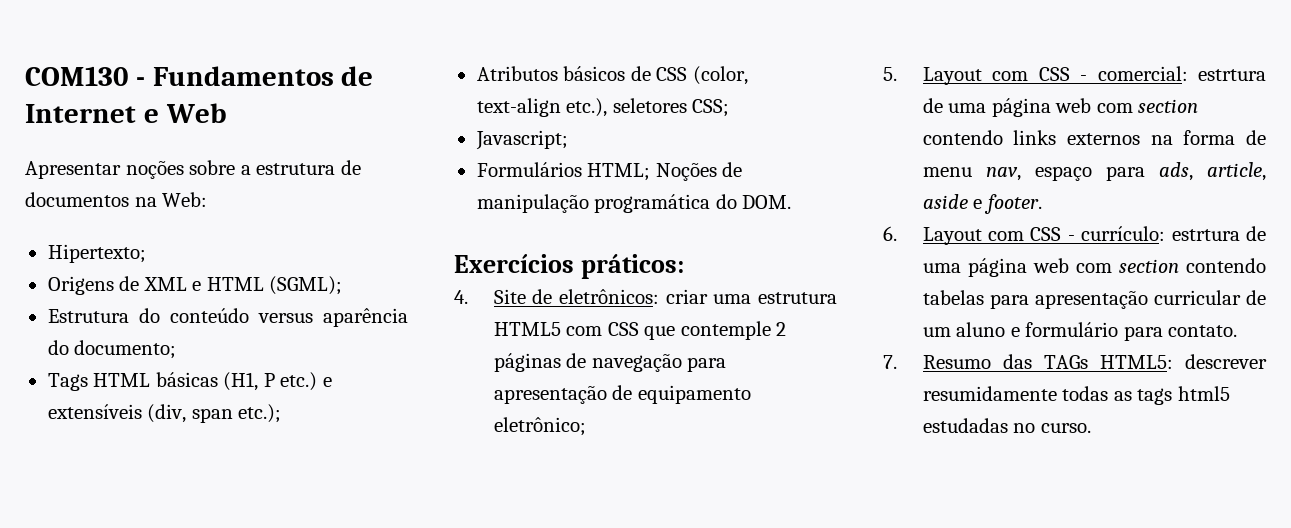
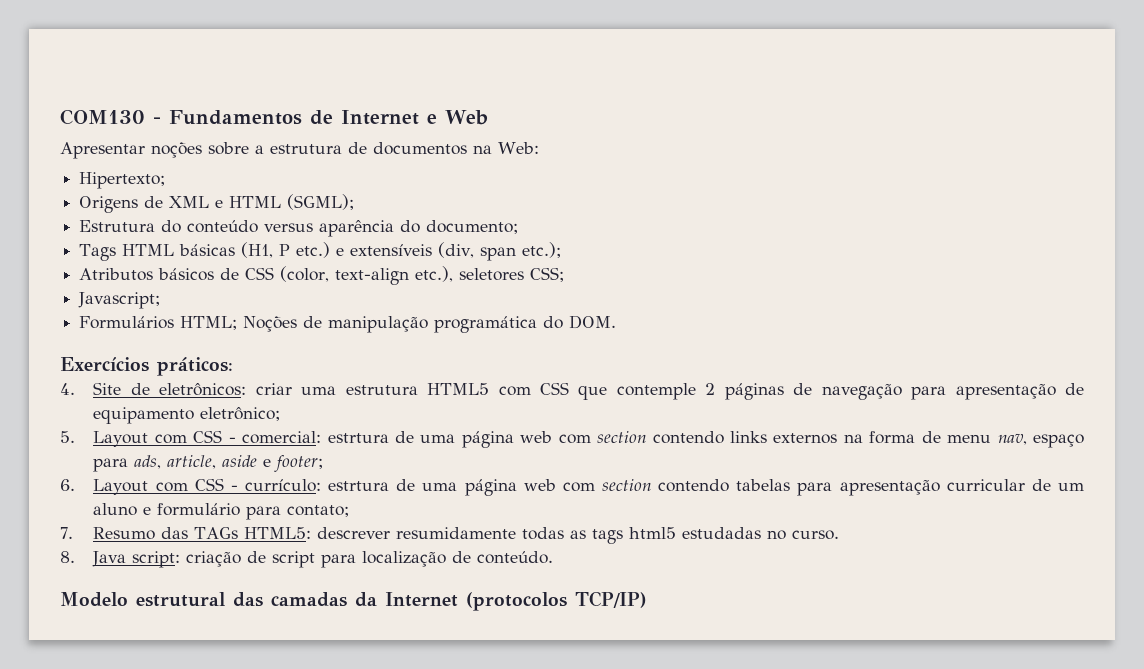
[983,194,1042,214] footer. -> [274,455,324,472] footer;
[1168,325,1238,337] contato. -> [287,505,350,517] contato;
(1091, 428) none -> [60,551,554,568] [60,591,647,611] // 8. Java script: criação de script para localização de conteúdo. // Modelo estrutural das camadas da Internet (protocolos TCP/IP)

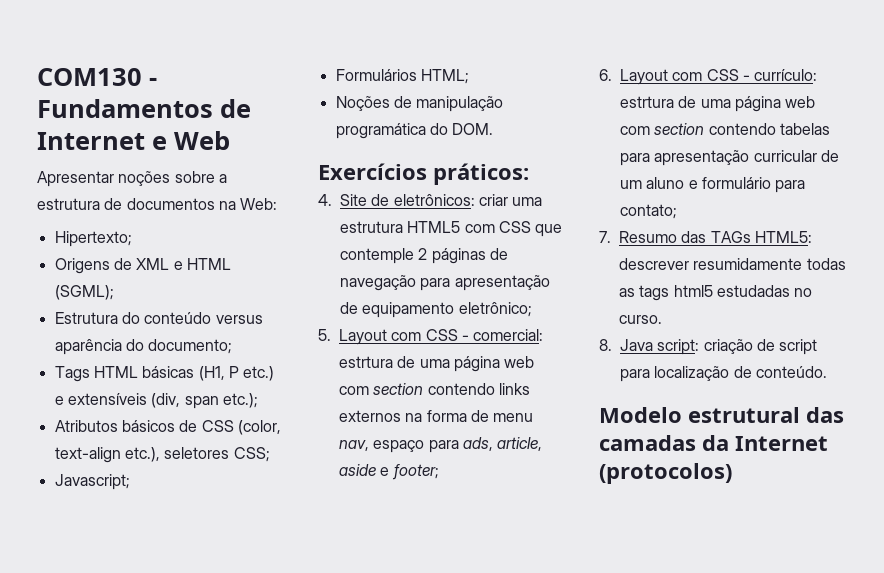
(238, 323) none -> (469, 76) //
[466,591,647,611] (protocolos TCP/IP) -> [599,463,732,484] (protocolos)

